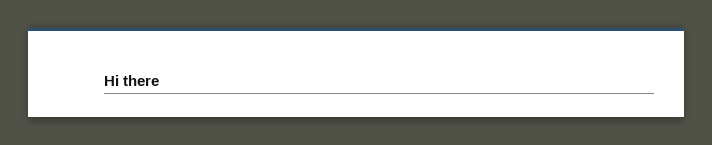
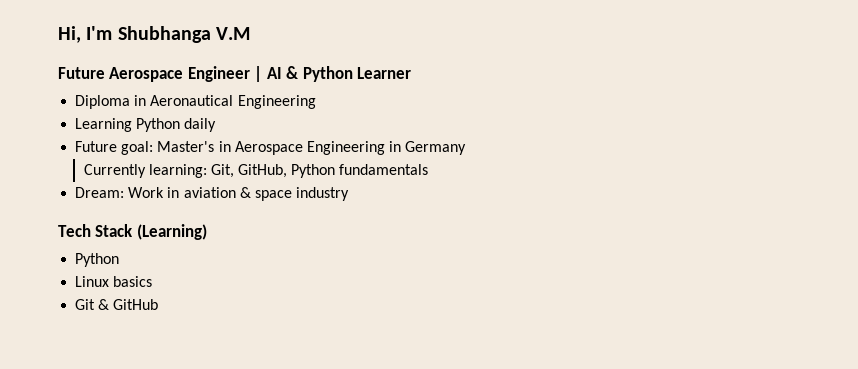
[104,75,160,86] Hi there -> [58,26,250,43] [58,66,412,82] [75,95,316,109] [75,118,217,132] [75,141,467,155] [83,164,429,178] [75,187,350,201] [58,224,207,240] [75,253,120,267] [75,276,153,287] [75,299,159,310] Hi, I'm Shubhanga V.M // Future Aerospace Engineer | AI & Python Learner // Diploma in Aeronautical Engineering // Learning Python daily // Future goal: Master's in Aerospace Engineering in Germany // Currently learning: Git, GitHub, Python fundamentals // Dream: Work in aviation & space industry // Tech Stack (Learning) // Python // Linux basics // Git & GitHub

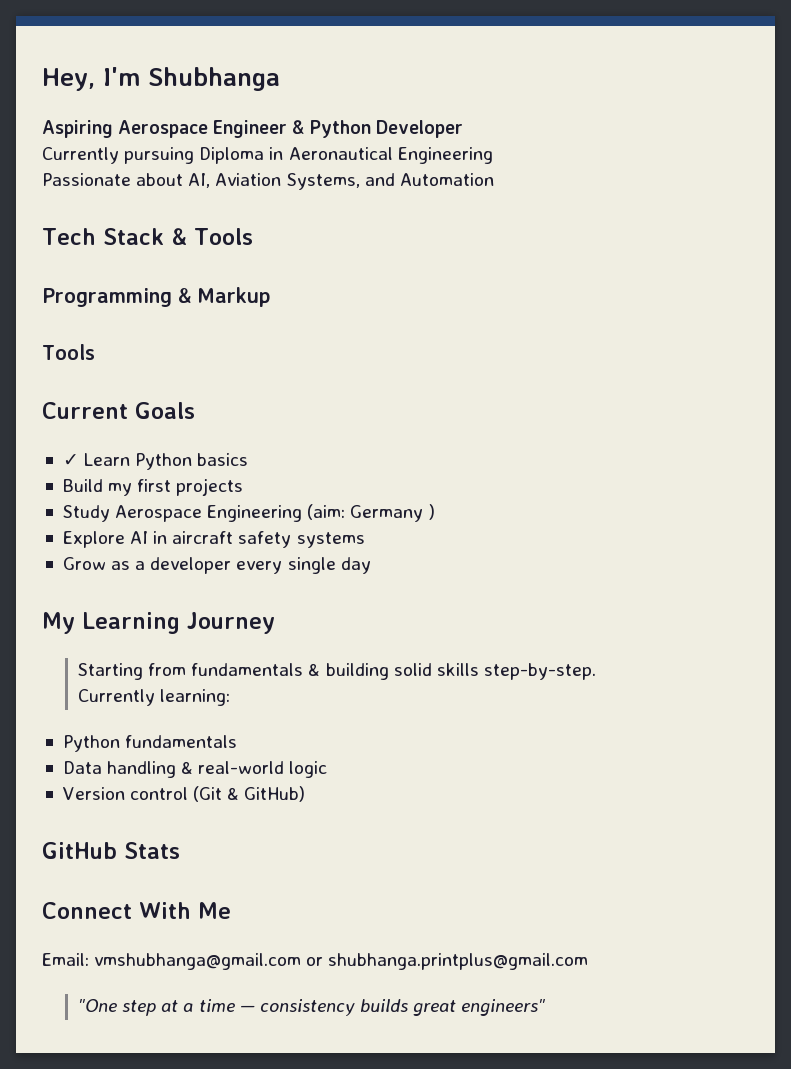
[58,26,81,43] Hi, -> [42,68,95,91] Hey,
[215,27,250,40] [58,66,412,82] [75,95,316,109] [75,118,217,132] [75,141,467,155] V.M // Future Aerospace Engineer | AI & Python Learner // Diploma in Aeronautical Engineering // Learning Python daily // Future goal: Master's in Aerospace Engineering in Germany -> [42,120,463,138] [42,147,493,164] [42,173,494,190] [42,228,253,245] [42,287,271,307] [42,344,95,360] [42,402,195,419] [62,453,249,470] [62,478,244,496] [62,504,435,522] [62,531,365,548] [62,557,371,574] [42,612,275,634] [78,663,596,680] // Aspiring Aerospace Engineer & Python Developer // Currently pursuing Diploma in Aeronautical Engineering // Passionate about AI, Aviation Systems, and Automation // Tech Stack & Tools // Programming & Markup // Tools // Current Goals // ✓ Learn Python basics // Build my first projects // Study Aerospace Engineering (aim: Germany ) // Explore AI in aircraft safety systems // Grow as a developer every single day // My Learning Journey // Starting from fundamentals & building solid skills step-by-step.
[210,164,288,178] Git, GitHub, -> (231, 697) //
[75,187,350,201] [58,224,207,240] [75,253,120,267] [75,276,153,287] [75,299,159,310] Dream: Work in aviation & space industry // Tech Stack (Learning) // Python // Linux basics // Git & GitHub -> [62,761,328,778] [62,786,306,802] [42,842,180,859] [42,902,231,919] [42,953,589,970] [78,999,547,1016] Data handling & real-world logic // Version control (Git & GitHub) // GitHub Stats // Connect With Me // Email: vmshubhanga@gmail.com or shubhanga.printplus@gmail.com // "One step at a time — consistency builds great engineers"

